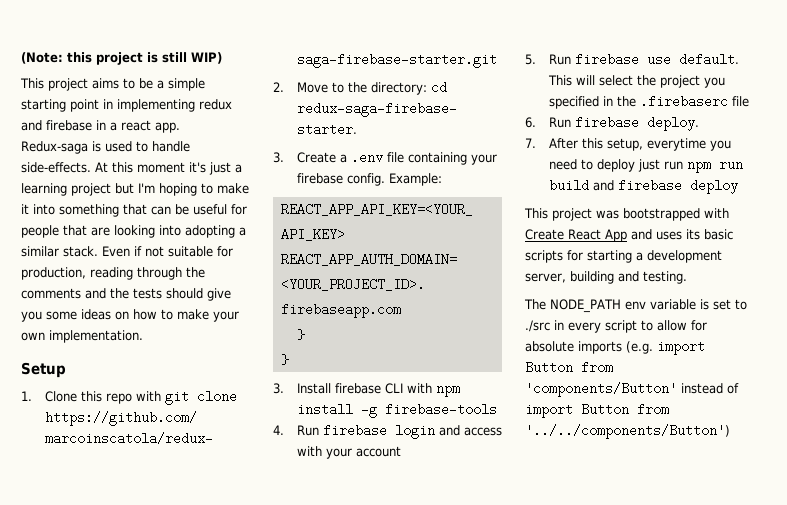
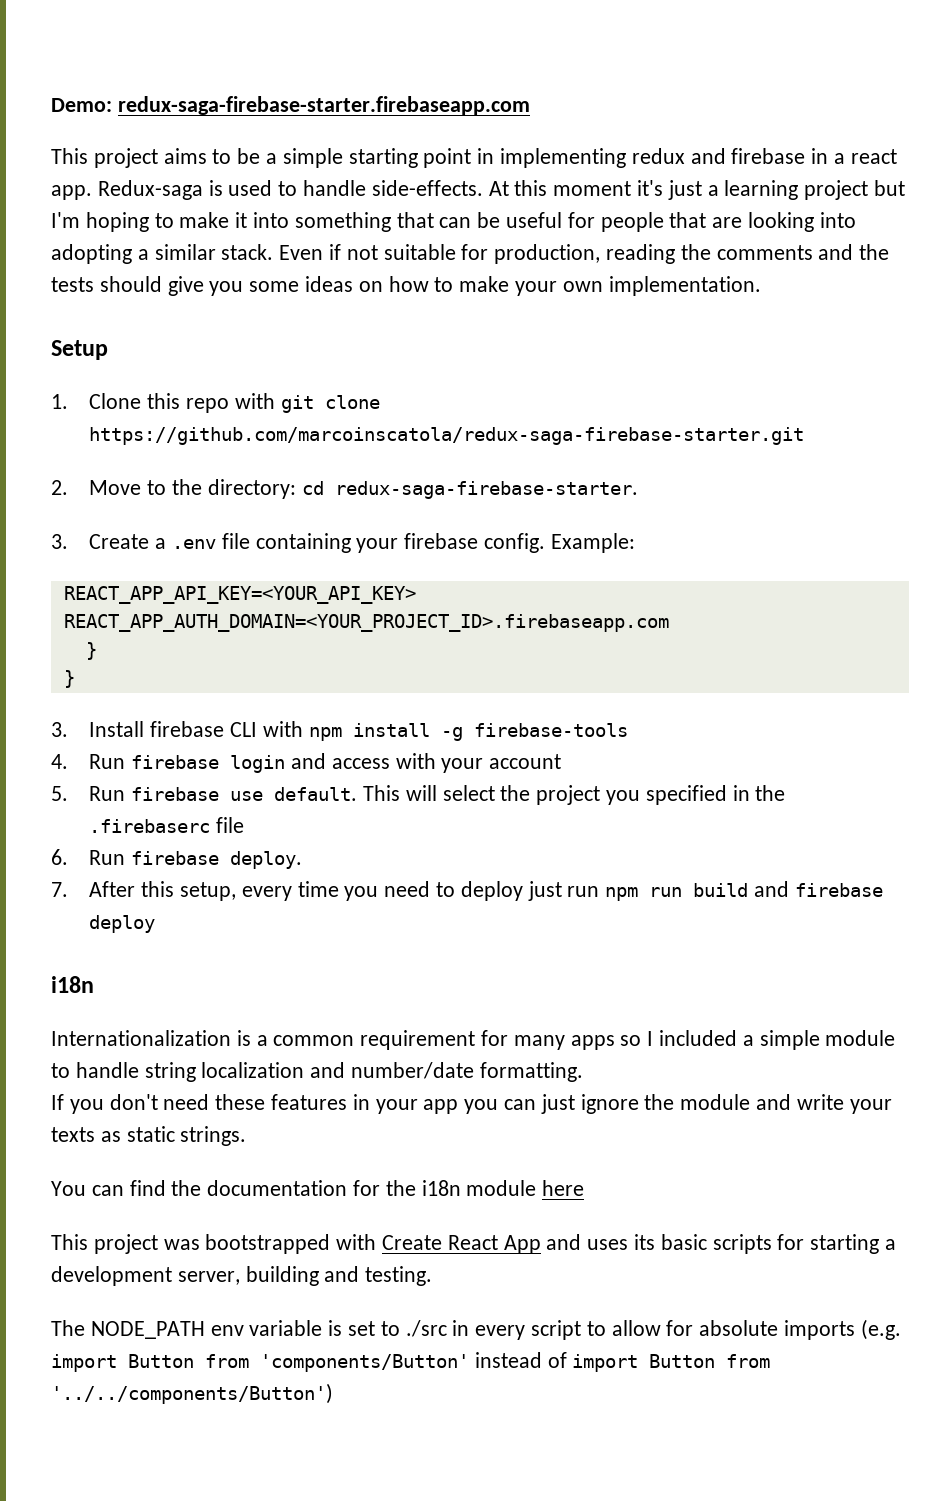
[21,52,222,65] (Note: this project is still WIP) -> [51,96,530,115] Demo: redux-saga-firebase-starter.firebaseapp.com
[137,267,182,280] through -> (676, 254) none
[646,138,706,151] everytime -> [241,881,339,901] every time
(738, 186) none -> [51,976,94,993] [51,1030,896,1050] [51,1062,583,1082] [51,1094,892,1114] [51,1126,247,1146] [51,1180,585,1196] // i18n // Internationalization is a common requirement for many apps so I included a simple module to handle string localization and number/date formatting. // If you don't need these features in your app you can just ignore the module and write your texts as static strings. // You can find the documentation for the i18n module here

